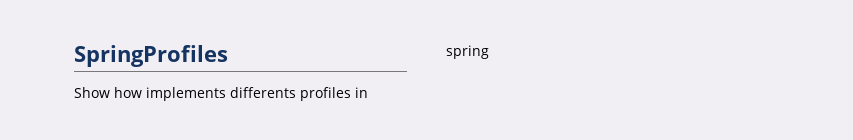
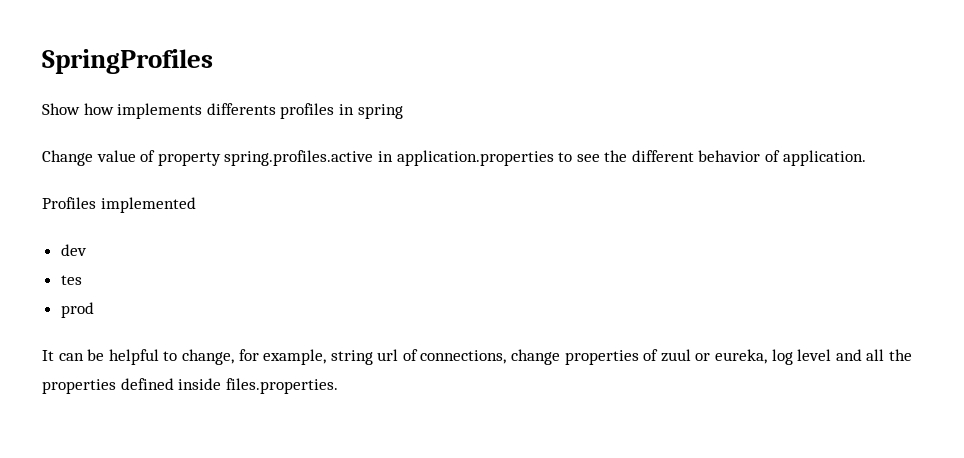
(489, 52) none -> [42,150,866,166] [42,197,196,213] [60,244,87,256] [60,275,82,285] [60,302,94,318] [42,349,912,365] [42,378,338,394] // Change value of property spring.profiles.active in application.properties to see the different behavior of application. // Profiles implemented // dev // tes // prod // It can be helpful to change, for example, string url of connections, change properties of zuul or eureka, log level and all the properties defined inside files.properties.

